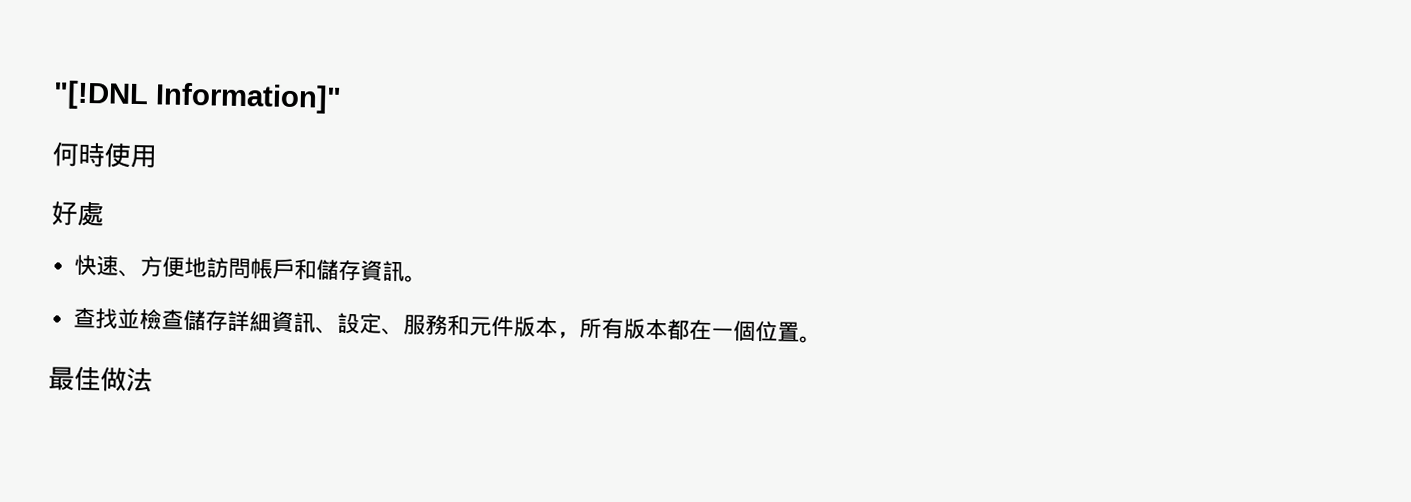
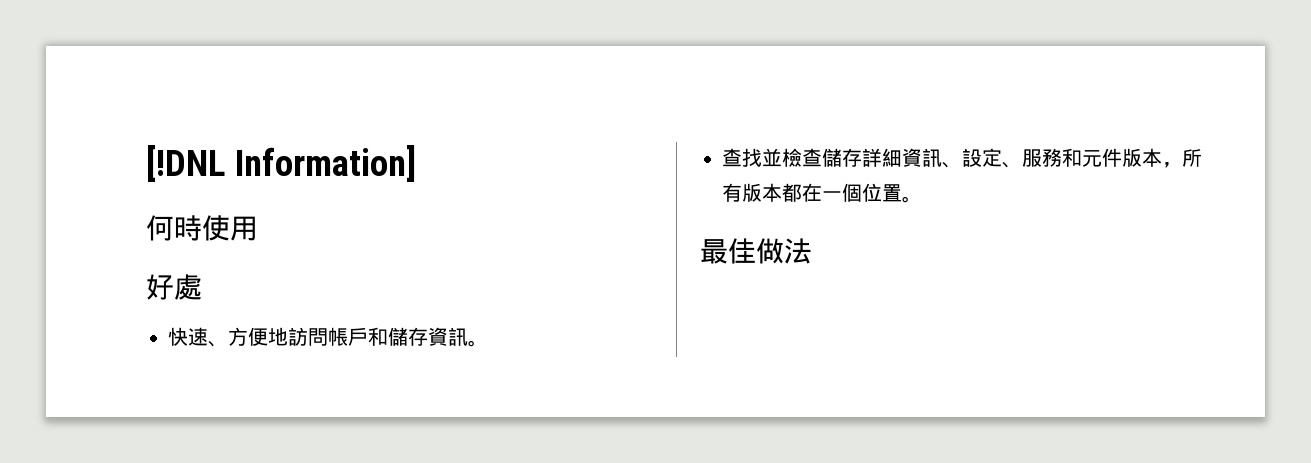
[53,80,342,114] "[!DNL Information]" -> [146,145,416,182] [!DNL Information]

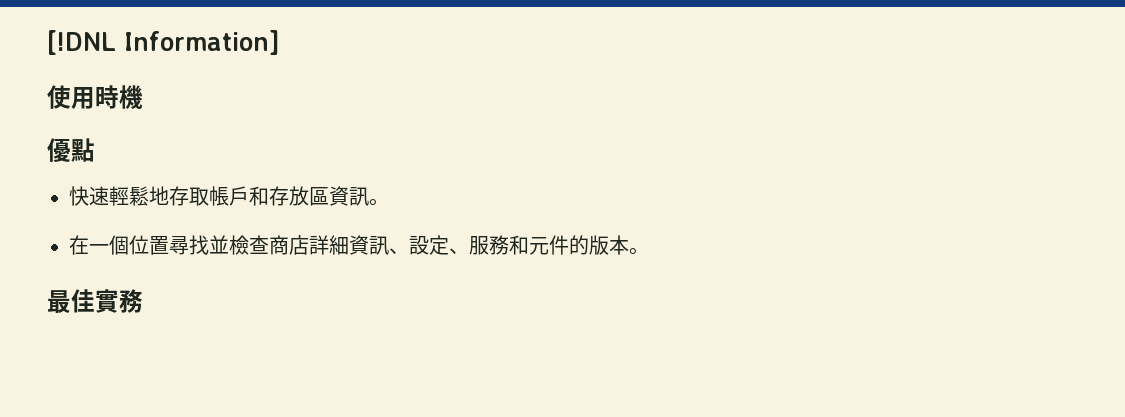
[146,215,202,241] 何時 -> (280, 42) none
[146,274,202,300] // 好處 -> [95,85,143,109] [47,138,95,163] 時機 // 優點
[208,327,428,347] 、方便地訪問帳戶和儲存 -> [109,186,329,206] 輕鬆地存取帳戶和存放區
[722,148,742,167] 查 -> [69,235,189,255] 在一個位置尋
[822,148,862,167] 儲存 -> [269,235,309,255] 商店
[1122,148,1202,168] [722,183,902,202] 版本，所有版本都在一個位置 -> [569,235,629,255] 的版本
[756,238,812,264] 做法 -> [95,289,143,313] 實務

